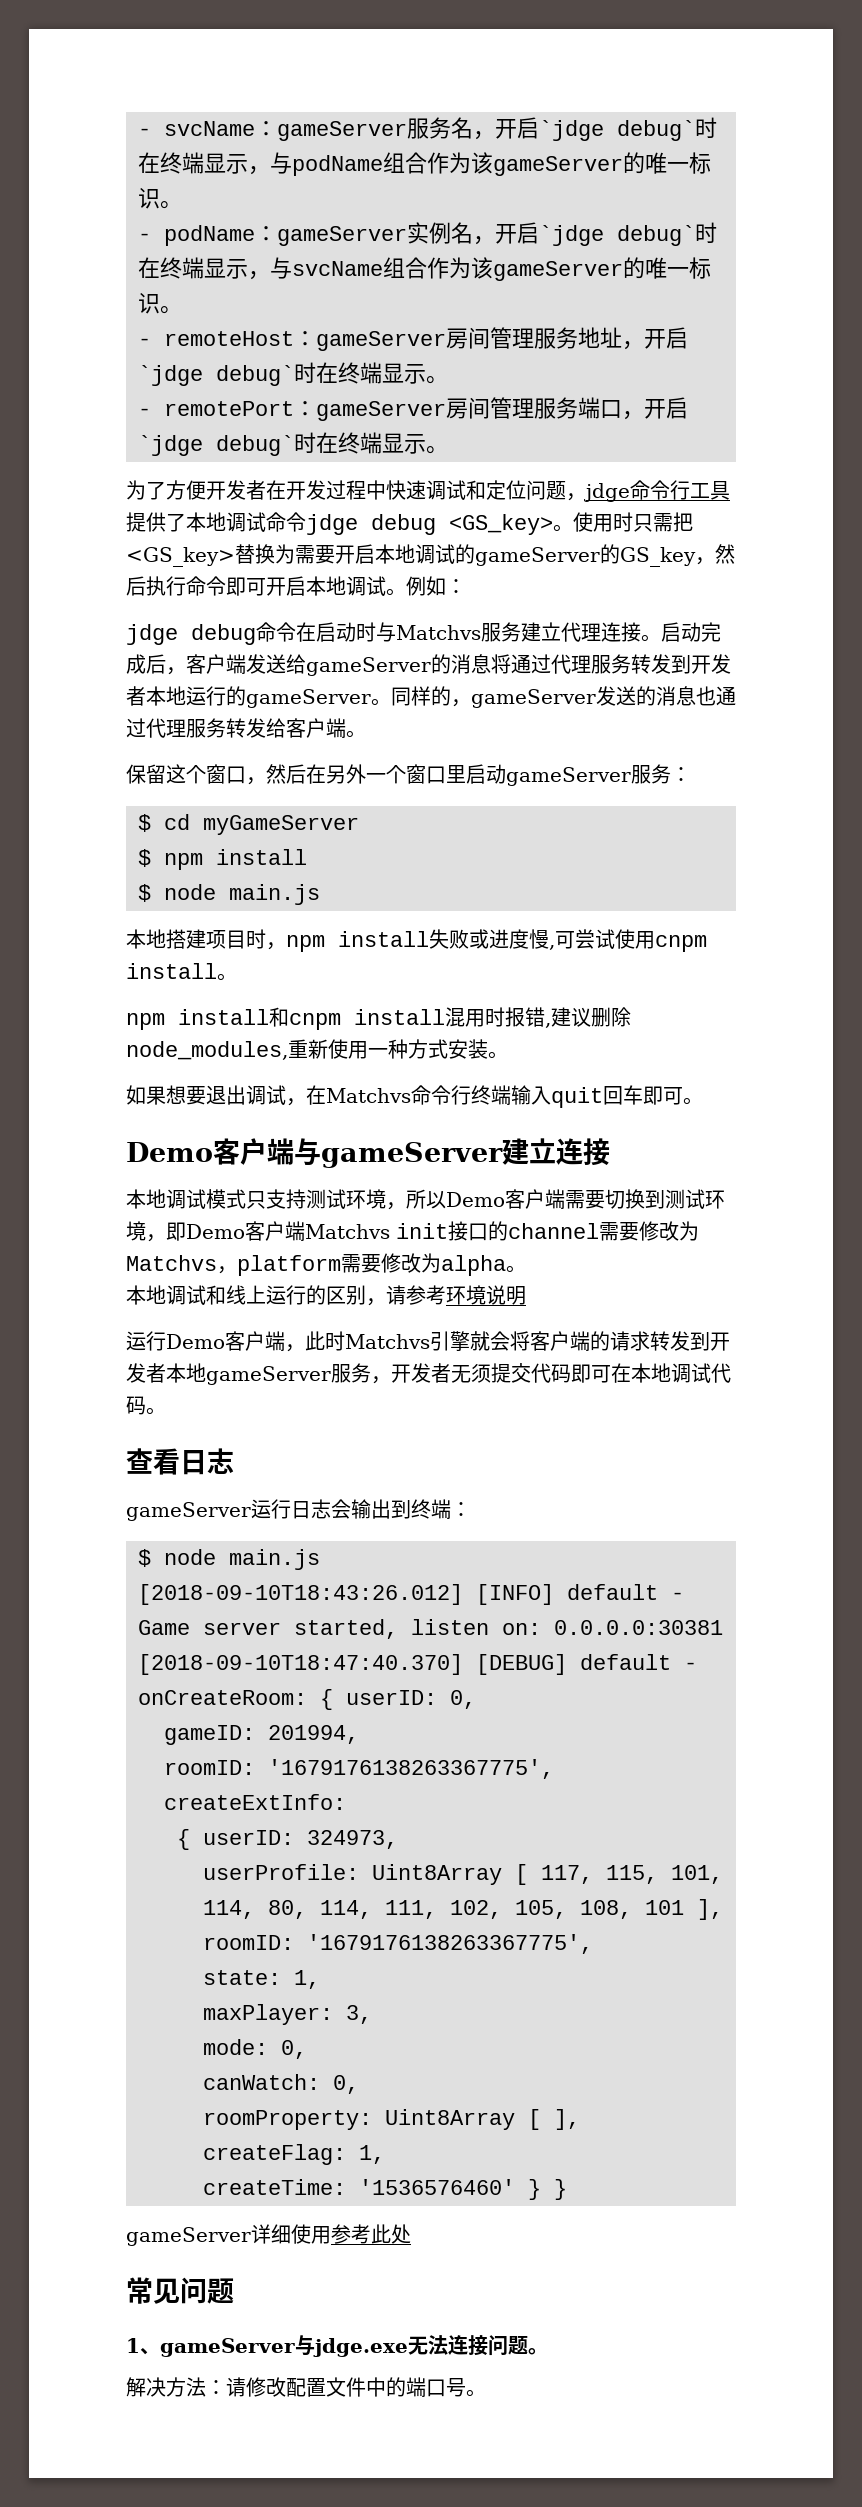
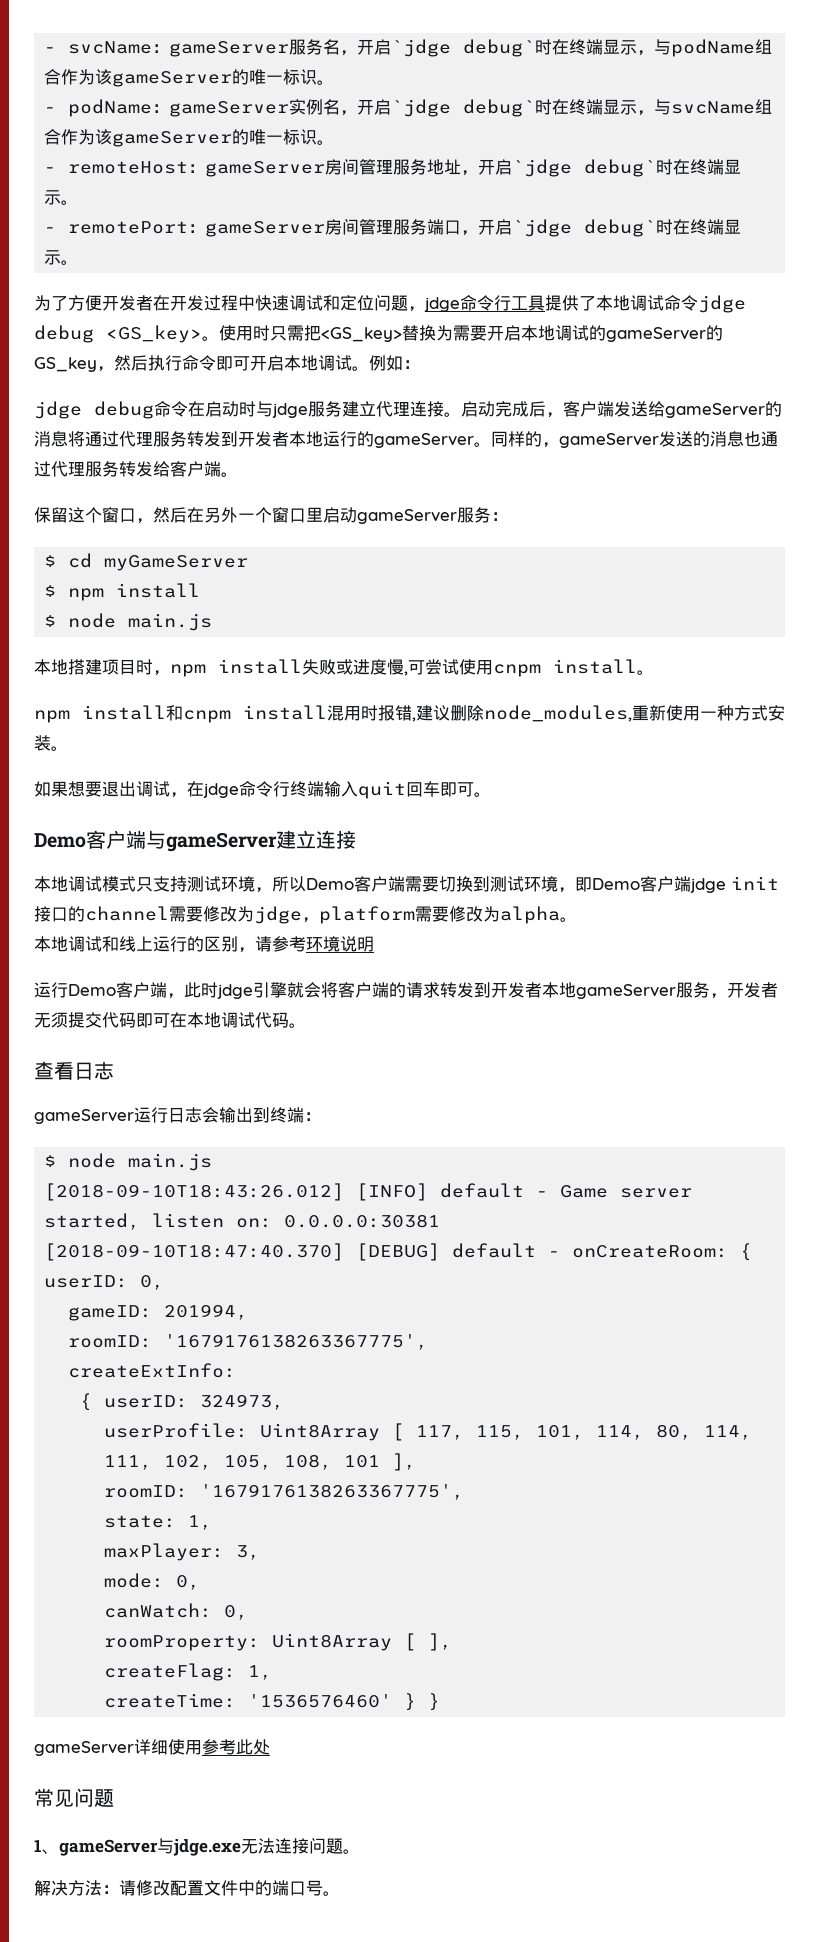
[396,625,481,640] Matchvs -> [272,403,308,418] jdge
[326,1088,411,1103] Matchvs -> [203,783,239,798] jdge
[305,1224,390,1239] Matchvs -> [690,878,726,893] jdge
[126,1255,217,1271] Matchvs -> [254,906,302,924] jdge
[345,1334,430,1349] Matchvs -> [217,984,253,999] jdge

